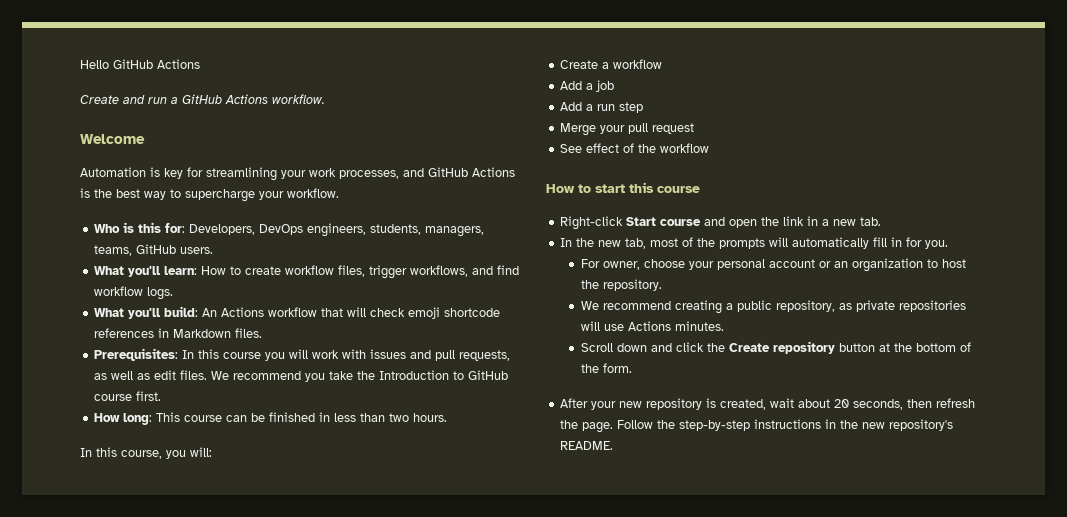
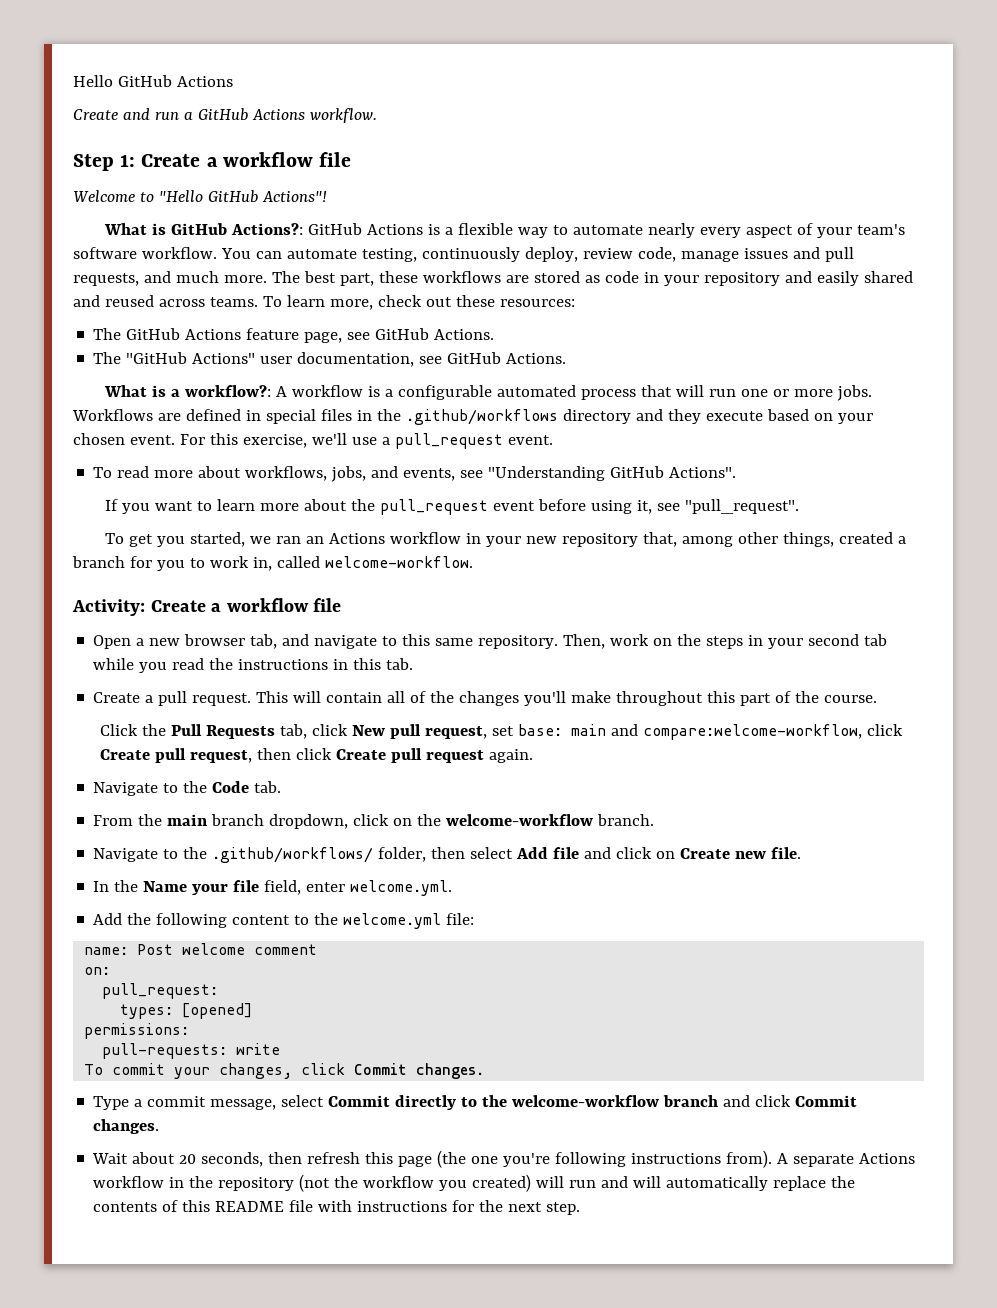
[80,134,145,144] [80,167,515,181] [80,188,339,202] [94,222,485,237] [94,244,214,256] [94,265,520,279] [94,286,174,300] [94,306,501,319] [94,328,263,338] [94,348,511,361] [94,370,509,382] [94,391,162,401] [94,412,448,425] [80,447,212,459] [560,59,663,69] [560,80,615,92] [560,102,644,113] [560,123,695,136] [560,143,710,153] [546,182,700,193] [560,216,882,230] [560,237,949,249] [581,258,967,272] [581,279,663,291] [581,300,967,314] [581,321,725,331] [581,341,972,354] [581,363,633,373] [560,398,795,410] Welcome // Automation is key for streamlining your work processes, and GitHub Actions is the best way to supercharge your workflow. // Who is this for: Developers, DevOps engineers, students, managers, teams, GitHub users. // What you'll learn: How to create workflow files, trigger workflows, and find workflow logs. // What you'll build: An Actions workflow that will check emoji shortcode references in Markdown files. // Prerequisites: In this course you will work with issues and pull requests, as well as edit files. We recommend you take the Introduction to GitHub course first. // How long: This course can be finished in less than two hours. // In this course, you will: // Create a workflow // Add a job // Add a run step // Merge your pull request // See effect of the workflow // How to start this course // Right-click Start course and open the link in a new tab. // In the new tab, most of the prompts will automatically fill in for you. // For owner, choose your personal account or an organization to host the repository. // We recommend creating a public repository, as private repositories will use Actions minutes. // Scroll down and click the Create repository button at the bottom of the form. // After your new repository is created, wait -> [73,152,352,171] [73,190,327,203] [104,223,906,238] [73,247,854,262] [73,271,913,286] [73,295,575,310] [93,328,495,343] [93,352,567,367] [104,385,873,401] [72,409,873,425] [73,433,553,449] [93,466,737,482] [105,499,800,515] [105,532,907,547] [72,556,473,571] [72,598,342,616] [93,634,888,649] [93,658,414,673] [93,691,878,706] [99,724,903,740] [99,748,533,763] [93,781,282,796] [93,814,655,829] [93,847,802,863] [93,880,453,896] [93,913,475,929] [84,943,318,955] [84,967,111,975] [102,983,219,999] [120,1003,253,1019] [84,1023,190,1039] [102,1043,281,1059] [84,1063,485,1079] [93,1095,858,1110] [93,1119,160,1134] [92,1153,129,1164] Step 1: Create a workflow file // Welcome to "Hello GitHub Actions"! // What is GitHub Actions?: GitHub Actions is a flexible way to automate nearly every aspect of your team's software workflow. You can automate testing, continuously deploy, review code, manage issues and pull requests, and much more. The best part, these workflows are stored as code in your repository and easily shared and reused across teams. To learn more, check out these resources: // The GitHub Actions feature page, see GitHub Actions. // The "GitHub Actions" user documentation, see GitHub Actions. // What is a workflow?: A workflow is a configurable automated process that will run one or more jobs. Workflows are defined in special files in the .github/workflows directory and they execute based on your chosen event. For this exercise, we'll use a pull_request event. // To read more about workflows, jobs, and events, see "Understanding GitHub Actions". // If you want to learn more about the pull_request event before using it, see "pull_request". // To get you started, we ran an Actions workflow in your new repository that, among other things, created a branch for you to work in, called welcome-workflow. // Activity: Create a workflow file // Open a new browser tab, and navigate to this same repository. Then, work on the steps in your second tab while you read the instructions in this tab. // Create a pull request. This will contain all of the changes you'll make throughout this part of the course. // Click the Pull Requests tab, click New pull request, set base: main and compare:welcome-workflow, click Create pull request, then click Create pull request again. // Navigate to the Code tab. // From the main branch dropdown, click on the welcome-workflow branch. // Navigate to the .github/workflows/ folder, then select Add file and click on Create new file. // In the Name your file field, enter welcome.yml. // Add the following content to the welcome.yml file: // name: Post welcome comment // on: // pull_request: // types: [opened] // permissions: // pull-requests: write // To commit your changes, click Commit changes. // Type a commit message, select Commit directly to the welcome-workflow branch and click Commit changes. // Wait
[560,419,954,433] [560,441,614,450] the page. Follow the step-by-step instructions in the new repository's README. -> [365,1150,916,1168] [93,1174,856,1192] [93,1200,581,1215] this page (the one you're following instructions from). A separate Actions workflow in the repository (not the workflow you created) will run and will automatically replace the contents of this README file with instructions for the next step.

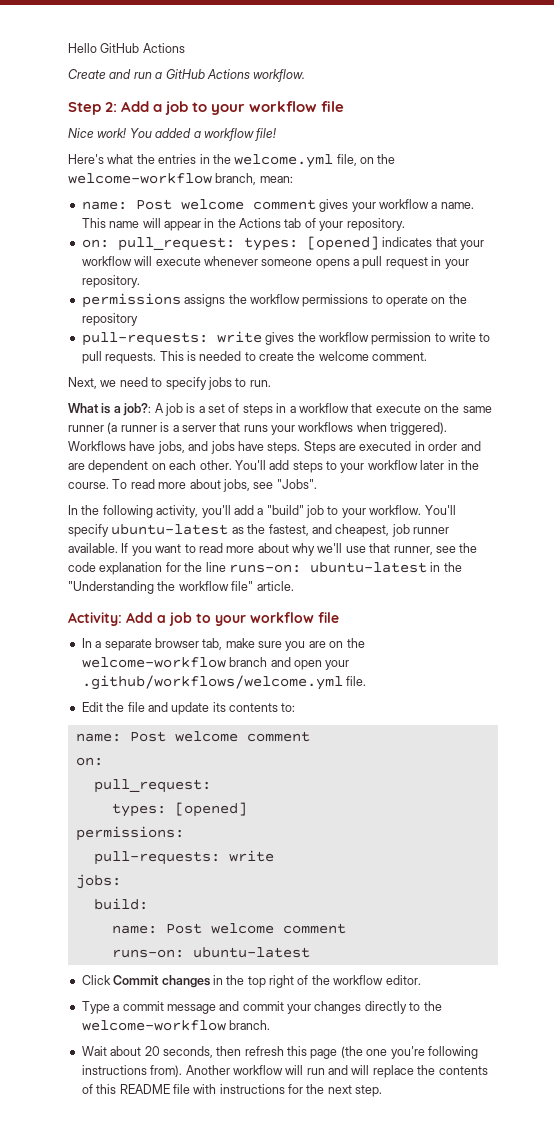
[120,152,352,167] [73,190,327,203] [104,223,906,238] [73,247,854,262] [73,271,913,286] [73,295,575,310] [93,328,495,343] [93,352,567,367] [104,385,873,401] [72,409,873,425] [73,433,553,449] [93,466,737,482] 1: Create a workflow file // Welcome to "Hello GitHub Actions"! // What is GitHub Actions?: GitHub Actions is a flexible way to automate nearly every aspect of your team's software workflow. You can automate testing, continuously deploy, review code, manage issues and pull requests, and much more. The best part, these workflows are stored as code in your repository and easily shared and reused across teams. To learn more, check out these resources: // The GitHub Actions feature page, see GitHub Actions. // The "GitHub Actions" user documentation, see GitHub Actions. // What is a workflow?: A workflow is a configurable automated process that will run one or more jobs. Workflows are defined in special files in the .github/workflows directory and they execute based on your chosen event. For this exercise, we'll use a pull_request event. // To read more about workflows, jobs, and events, see "Understanding GitHub Actions". // -> [105,101,345,115] [68,128,277,141] [68,154,396,168] [68,173,293,185] [81,199,474,212] [81,218,405,231] [81,236,484,251] [81,256,469,269] [81,275,140,288] [81,293,467,308] [81,313,138,326] [81,331,491,346] [81,351,428,364] [68,377,271,390] [68,403,492,416] [68,422,448,435] [68,441,481,454] [68,460,479,473] [68,479,317,492] [68,505,456,518] [68,524,449,537] [68,543,118,553] 2: Add a job to your workflow file // Nice work! You added a workflow file! // Here's what the entries in the welcome.yml file, on the welcome-workflow branch, mean: // name: Post welcome comment gives your workflow a name. This name will appear in the Actions tab of your repository. // on: pull_request: types: [opened] indicates that your workflow will execute whenever someone opens a pull request in your repository. // permissions assigns the workflow permissions to operate on the repository // pull-requests: write gives the workflow permission to write to pull requests. This is needed to create the welcome comment. // Next, we need to specify jobs to run. // What is a job?: A job is a set of steps in a workflow that execute on the same runner (a runner is a server that runs your workflows when triggered). Workflows have jobs, and jobs have steps. Steps are executed in order and are dependent on each other. You'll add steps to your workflow later in the course. To read more about jobs, see "Jobs". // In the following activity, you'll add a "build" job to your workflow. You'll specify ubuntu-latest as the fastest, and cheapest, job runner available.
[217,499,800,515] [105,532,907,547] [72,556,473,571] [72,598,342,616] [93,634,888,649] [93,658,414,673] [93,691,878,706] [99,724,903,740] [99,748,533,763] [93,781,282,796] [93,814,655,829] [93,847,802,863] [93,880,453,896] [93,913,475,929] learn more about the pull_request event before using it, see "pull_request". // To get you started, we ran an Actions workflow in your new repository that, among other things, created a branch for you to work in, called welcome-workflow. // Activity: Create a workflow file // Open a new browser tab, and navigate to this same repository. Then, work on the steps in your second tab while you read the instructions in this tab. // Create a pull request. This will contain all of the changes you'll make throughout this part of the course. // Click the Pull Requests tab, click New pull request, set base: main and compare:welcome-workflow, click Create pull request, then click Create pull request again. // Navigate to the Code tab. // From the main branch dropdown, click on the welcome-workflow branch. // Navigate to the .github/workflows/ folder, then select Add file and click on Create new file. // In the Name your file field, enter welcome.yml. // Add the following content to the welcome.yml file: -> [198,543,478,556] [68,562,462,575] [68,581,294,594] [68,612,339,626] [81,638,365,651] [81,657,350,670] [81,675,367,690] [81,702,296,715] read more about why we'll use that runner, see the code explanation for the line runs-on: ubuntu-latest in the "Understanding the workflow file" article. // Activity: Add a job to your workflow file // In a separate browser tab, make sure you are on the welcome-workflow branch and open your .github/workflows/welcome.yml file. // Edit the file and update its contents to:
[84,1063,485,1079] [93,1095,858,1110] [93,1119,160,1134] To commit your changes, click Commit changes. // Type a commit message, select Commit directly to the welcome-workflow branch and click Commit changes. -> [75,874,121,889] [93,898,148,910] [111,923,346,934] [111,947,310,958] [81,975,421,988] [81,1001,442,1014] [81,1020,271,1031] jobs: // build: // name: Post welcome comment // runs-on: ubuntu-latest // Click Commit changes in the top right of the workflow editor. // Type a commit message and commit your changes directly to the welcome-workflow branch.
[777,1153,916,1167] [93,1174,532,1192] A separate Actions workflow in the repository (not the workflow you created) -> [185,1065,283,1075] Another workflow
[666,1176,769,1191] automatically -> (370, 1070) none

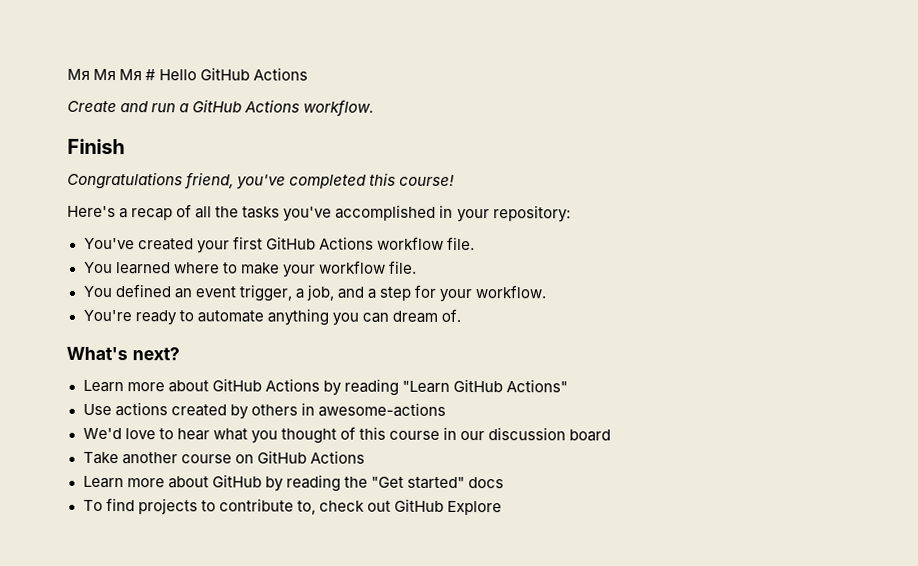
(68, 48) none -> [67,68,157,81] Мя Мя Мя #
[68,101,345,115] [68,128,277,141] [68,154,396,168] [68,173,293,185] [81,199,474,212] [81,218,405,231] [81,236,484,251] [81,256,469,269] [81,275,140,288] [81,293,467,308] [81,313,138,326] [81,331,491,346] [81,351,428,364] [68,377,271,390] [68,403,492,416] [68,422,448,435] [68,441,481,454] [68,460,479,473] [68,479,317,492] [68,505,456,518] [68,524,449,537] [68,543,478,556] [68,562,462,575] [68,581,294,594] [68,612,339,626] [81,638,365,651] [81,657,350,670] [81,675,367,690] [81,702,296,715] [75,731,310,742] [75,757,103,766] [93,779,211,793] [111,802,247,817] [75,826,184,841] [93,850,274,865] [75,874,121,889] [93,898,148,910] [111,923,346,934] [111,947,310,958] [81,975,421,988] [81,1001,442,1014] [81,1020,271,1031] [81,1046,478,1059] [81,1065,488,1078] [81,1084,383,1097] Step 2: Add a job to your workflow file // Nice work! You added a workflow file! // Here's what the entries in the welcome.yml file, on the welcome-workflow branch, mean: // name: Post welcome comment gives your workflow a name. This name will appear in the Actions tab of your repository. // on: pull_request: types: [opened] indicates that your workflow will execute whenever someone opens a pull request in your repository. // permissions assigns the workflow permissions to operate on the repository // pull-requests: write gives the workflow permission to write to pull requests. This is needed to create the welcome comment. // Next, we need to specify jobs to run. // What is a job?: A job is a set of steps in a workflow that execute on the same runner (a runner is a server that runs your workflows when triggered). Workflows have jobs, and jobs have steps. Steps are executed in order and are dependent on each other. You'll add steps to your workflow later in the course. To read more about jobs, see "Jobs". // In the following activity, you'll add a "build" job to your workflow. You'll specify ubuntu-latest as the fastest, and cheapest, job runner available. If you want to read more about why we'll use that runner, see the code explanation for the line runs-on: ubuntu-latest in the "Understanding the workflow file" article. // Activity: Add a job to your workflow file // In a separate browser tab, make sure you are on the welcome-workflow branch and open your .github/workflows/welcome.yml file. // Edit the file and update its contents to: // name: Post welcome comment // on: // pull_request: // types: [opened] // permissions: // pull-requests: write // jobs: // build: // name: Post welcome comment // runs-on: ubuntu-latest // Click Commit changes in the top right of the workflow editor. // Type a commit message and commit your changes directly to the welcome-workflow branch. // Wait about 20 seconds, then refresh this page (the one you're following instructions from). Another workflow will run and will replace the contents of this README file with instructions for the next step. -> [67,138,125,155] [67,171,456,190] [67,204,571,223] [83,236,475,254] [83,260,417,278] [82,284,547,303] [82,308,461,326] [66,346,180,361] [82,378,568,396] [82,402,446,420] [82,426,612,444] [82,450,365,465] [82,474,504,492] [82,498,502,516] Finish // Congratulations friend, you've completed this course! // Here's a recap of all the tasks you've accomplished in your repository: // You've created your first GitHub Actions workflow file. // You learned where to make your workflow file. // You defined an event trigger, a job, and a step for your workflow. // You're ready to automate anything you can dream of. // What's next? // Learn more about GitHub Actions by reading "Learn GitHub Actions" // Use actions created by others in awesome-actions // We'd love to hear what you thought of this course in our discussion board // Take another course on GitHub Actions // Learn more about GitHub by reading the "Get started" docs // To find projects to contribute to, check out GitHub Explore

